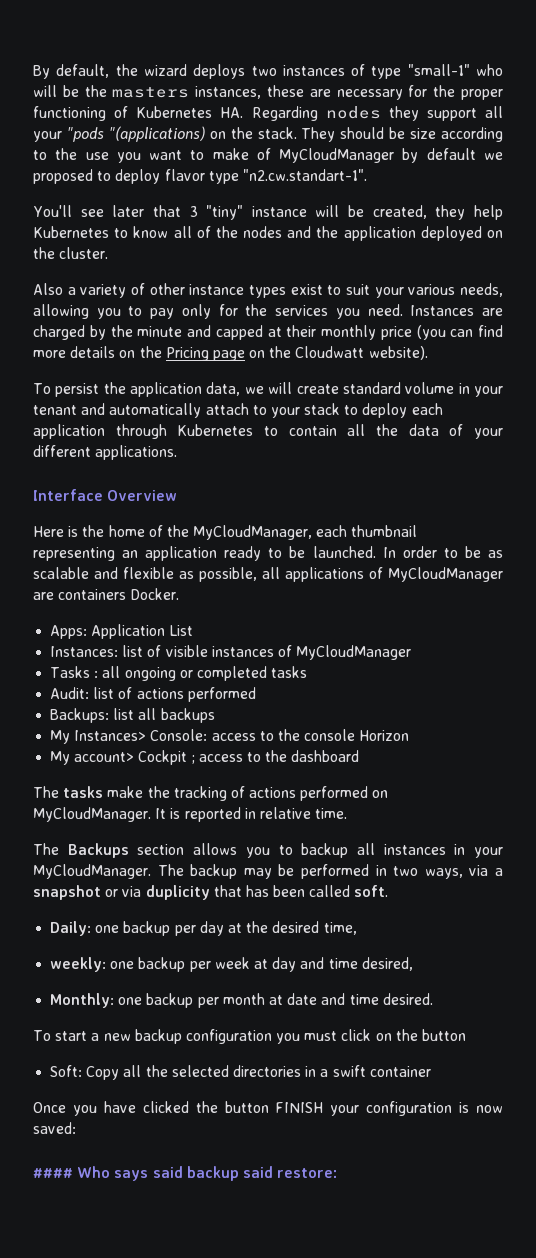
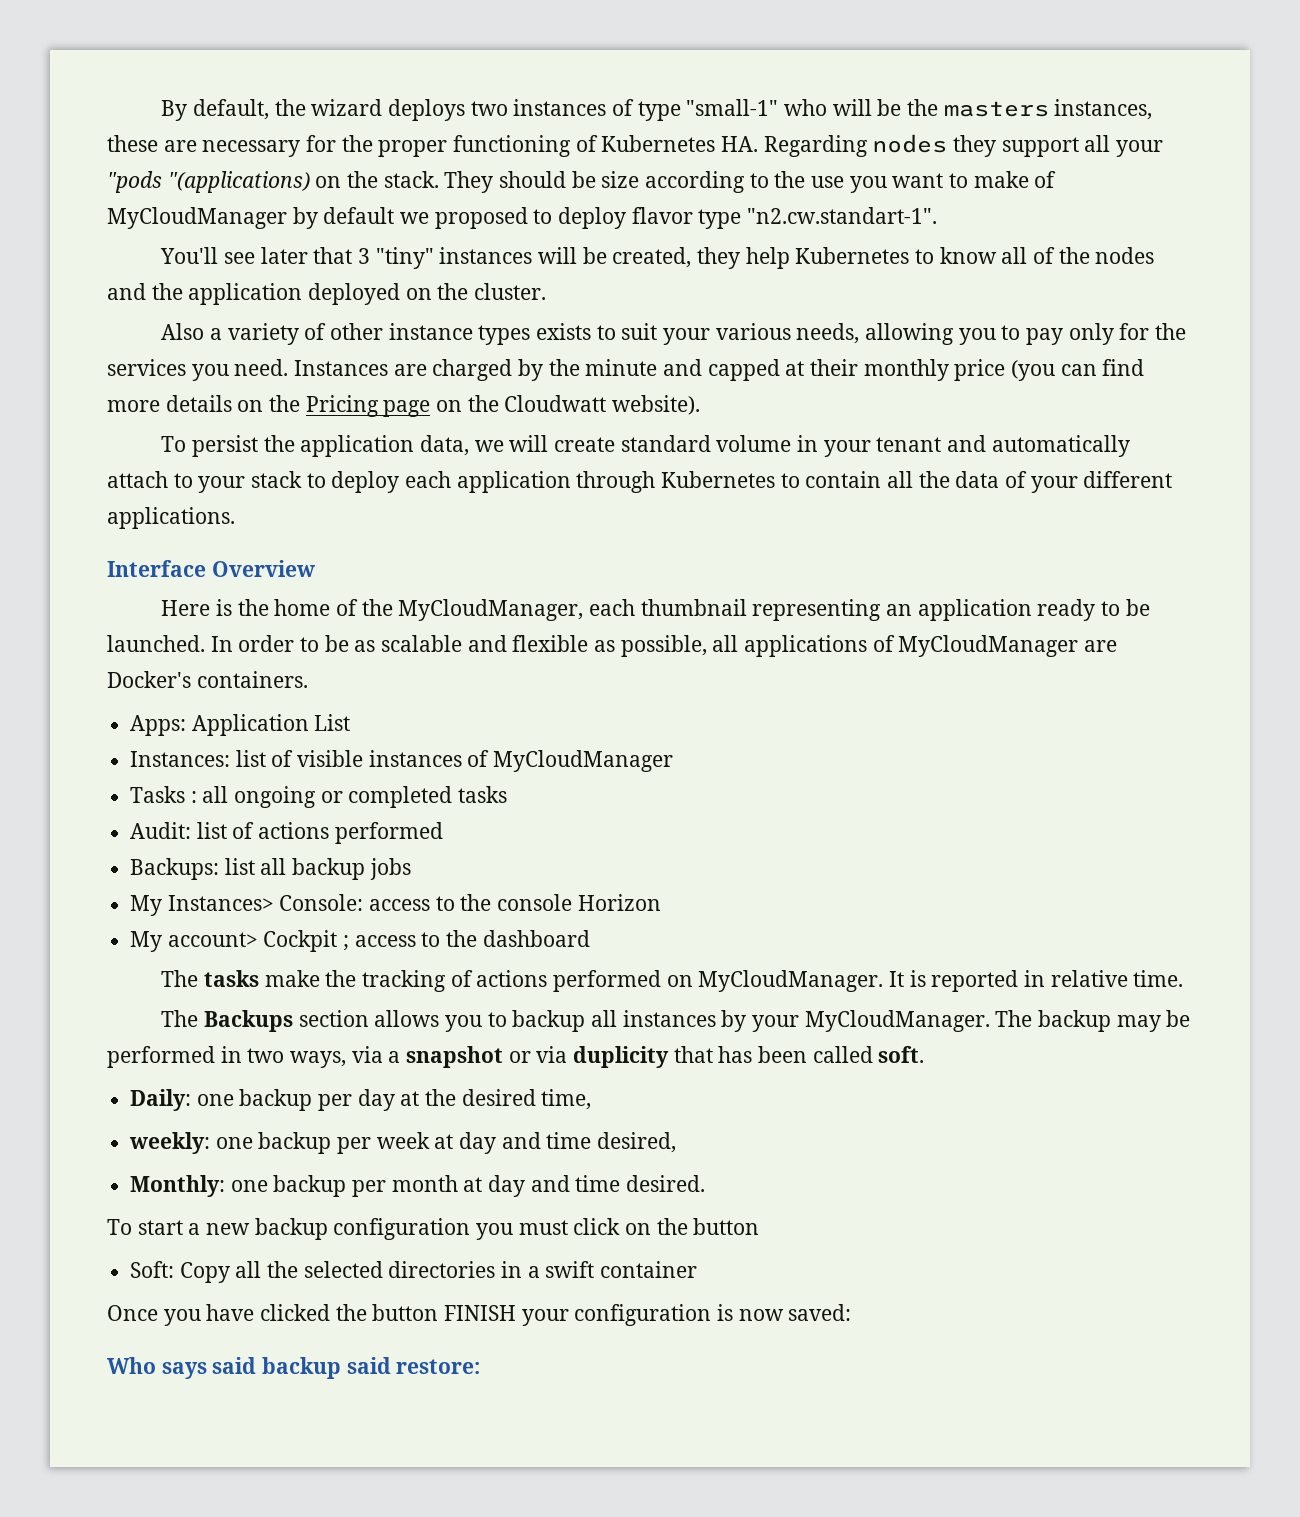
[251,206,307,217] instance -> [439,247,533,264] instances
[290,284,323,295] exist -> [535,323,591,340] exists
[58,588,180,600] containers Docker. -> [107,671,308,688] Docker's containers.
[160,708,215,723] backups -> [292,858,411,880] backup jobs
[454,844,466,855] in -> [721,1010,747,1032] by
[287,993,318,1005] date -> [488,1175,526,1197] day
[33,1168,73,1178] #### -> (852, 1312) none

